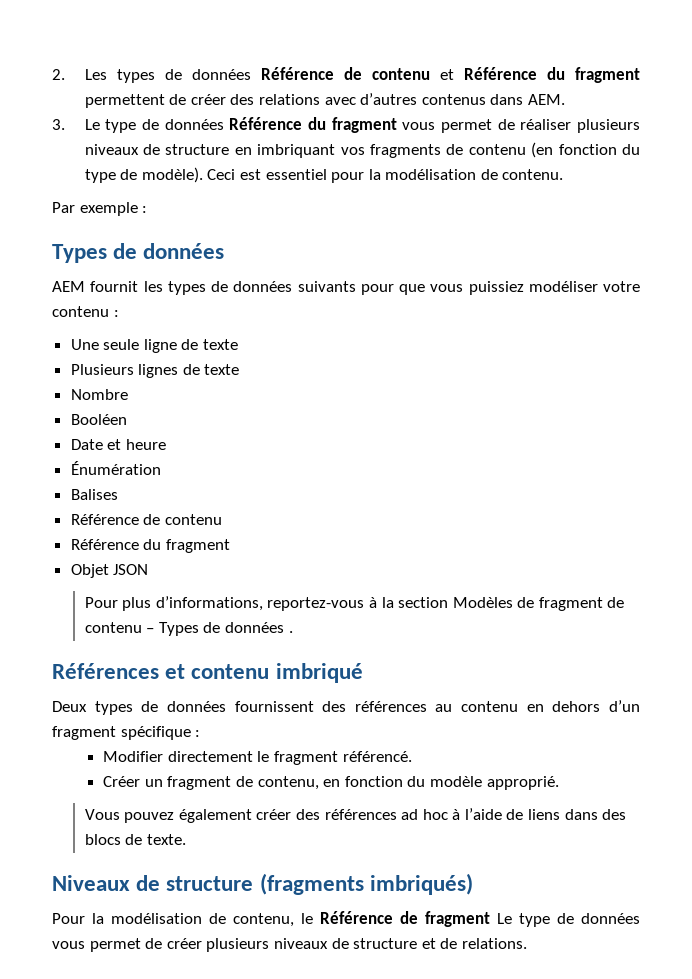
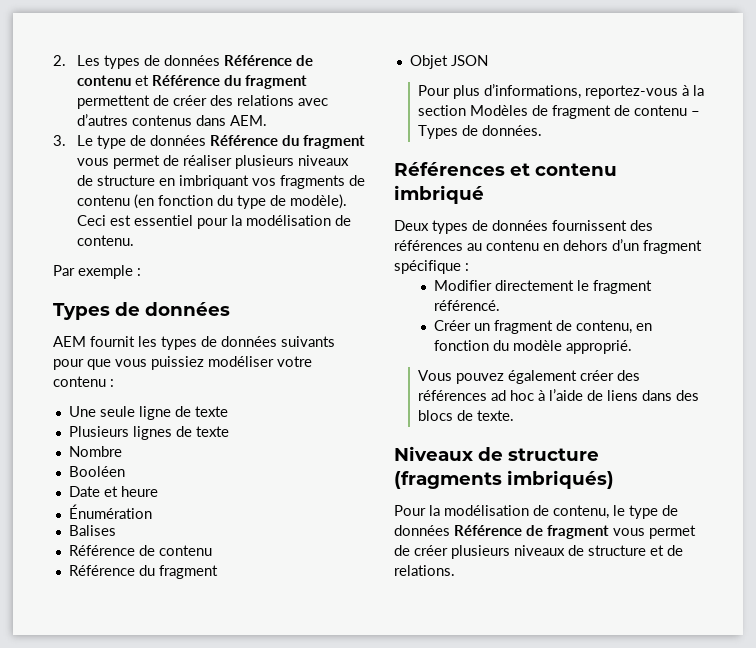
[224,622,293,633] données . -> [481,125,542,136] données.
[320,911,640,927] Référence de fragment Le type de données -> [629,505,678,519] [394,525,609,539] type de données Référence de fragment

